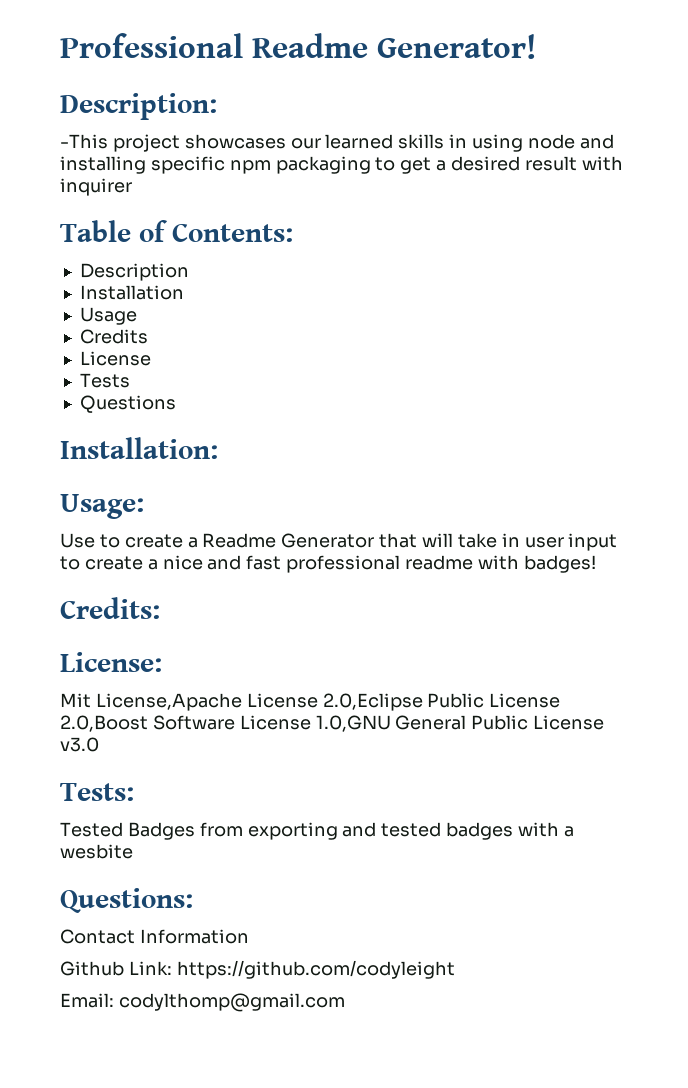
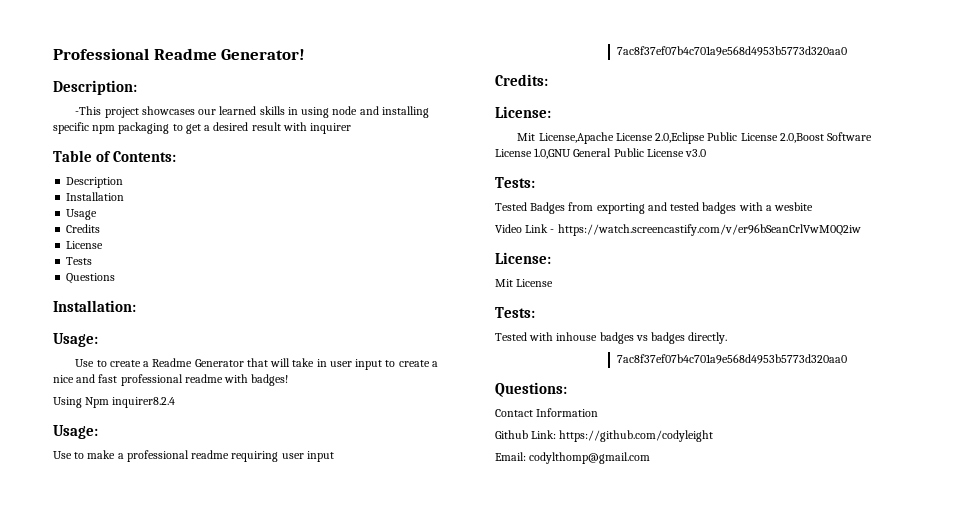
(596, 564) none -> [53,397,176,408] [53,425,98,439] [53,450,334,462] [616,46,847,56] // Using Npm inquirer8.2.4 // Usage: // Use to make a professional readme requiring user input // 7ac8f37ef07b4c701a9e568d4953b5773d320aa0
(133, 851) none -> [495,224,861,236] [495,252,551,264] [495,279,554,287] [495,307,535,318] [495,332,728,344] [616,354,847,364] // Video Link - https://watch.screencastify.com/v/er96bSeanCrlVwM0Q2iw // License: // Mit License // Tests: // Tested with inhouse badges vs badges directly. // 7ac8f37ef07b4c701a9e568d4953b5773d320aa0

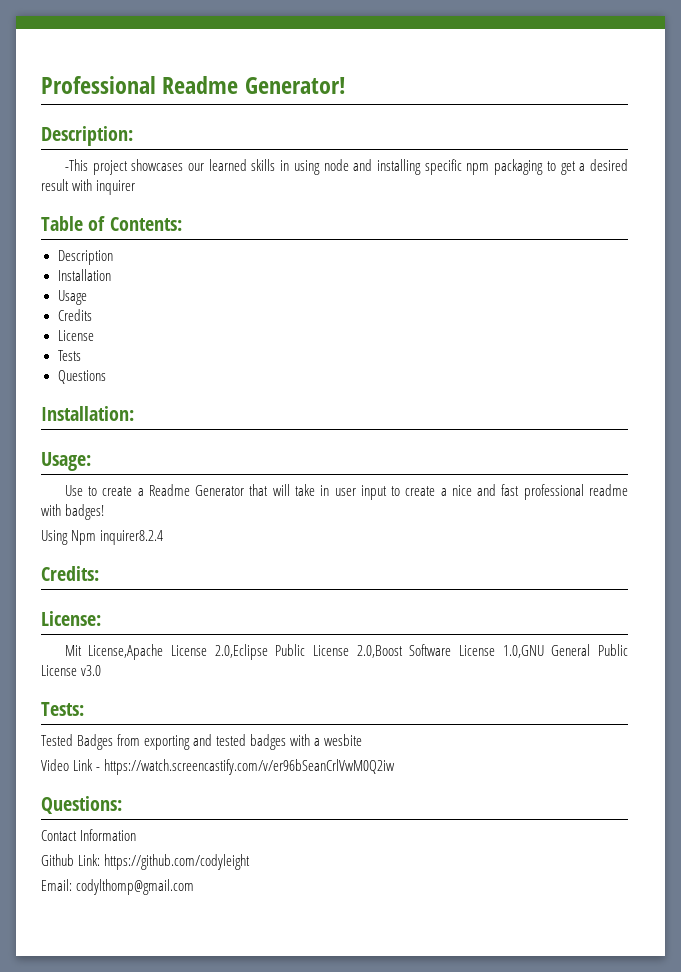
[53,425,98,439] [53,450,334,462] [616,46,847,56] // Usage: // Use to make a professional readme requiring user input // 7ac8f37ef07b4c701a9e568d4953b5773d320aa0 -> (164, 537) none
[495,252,551,264] [495,279,554,287] [495,307,535,318] [495,332,728,344] [616,354,847,364] // License: // Mit License // Tests: // Tested with inhouse badges vs badges directly. // 7ac8f37ef07b4c701a9e568d4953b5773d320aa0 -> (396, 767) none

